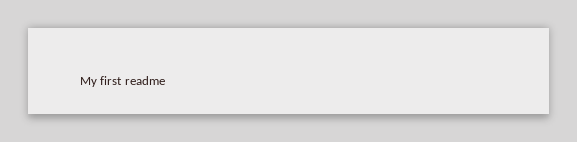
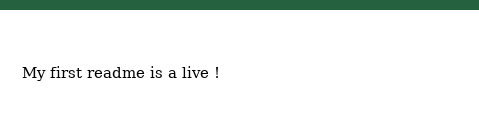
(165, 80) none -> [150,66,220,78] is a live !

